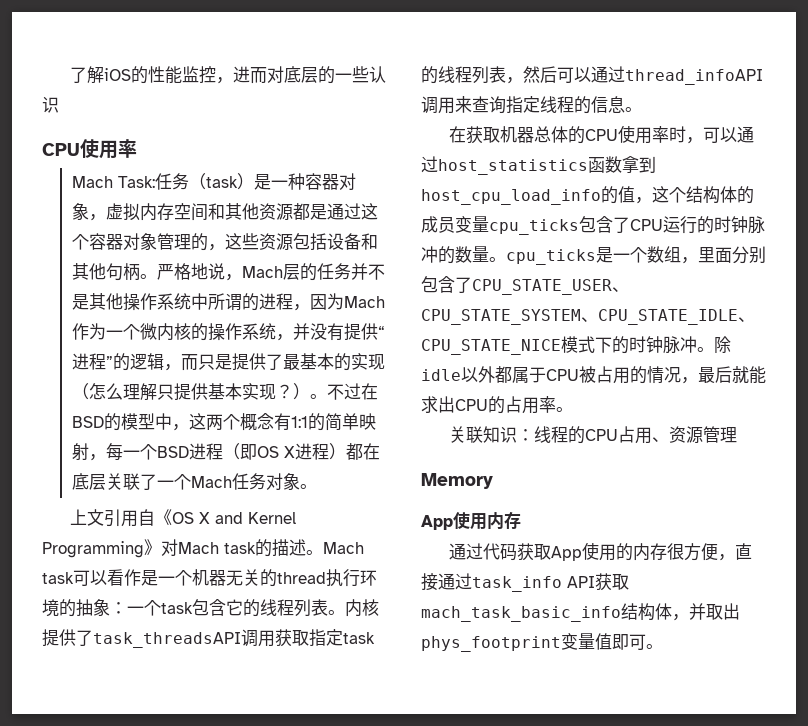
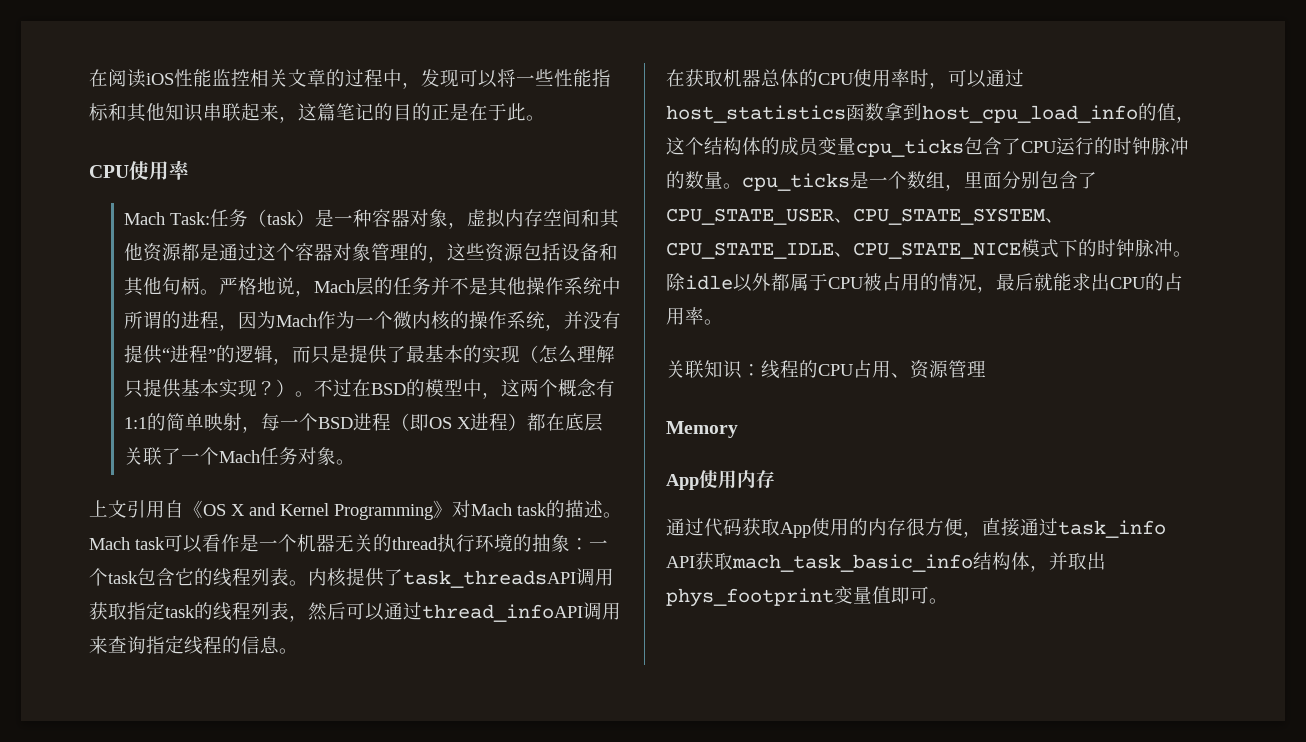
[70,66,387,84] [42,96,59,113] 了解iOS的性能监控，进而对底层的一些认识 -> [89,69,611,89] [89,103,545,123] 在阅读iOS性能监控相关文章的过程中，发现可以将一些性能指标和其他知识串联起来，这篇笔记的目的正是在于此。

